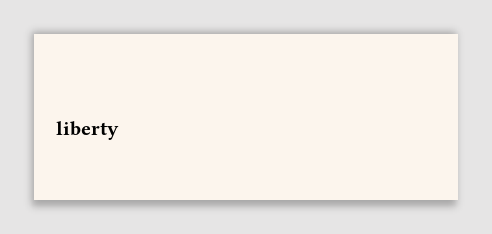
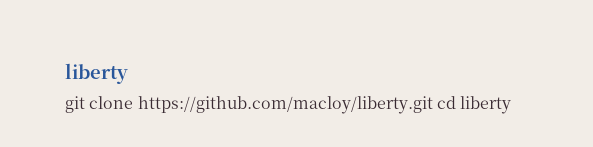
[56,121,119,140] liberty -> [65,63,128,84] [65,96,512,114] liberty // git clone https://github.com/macloy/liberty.git cd liberty

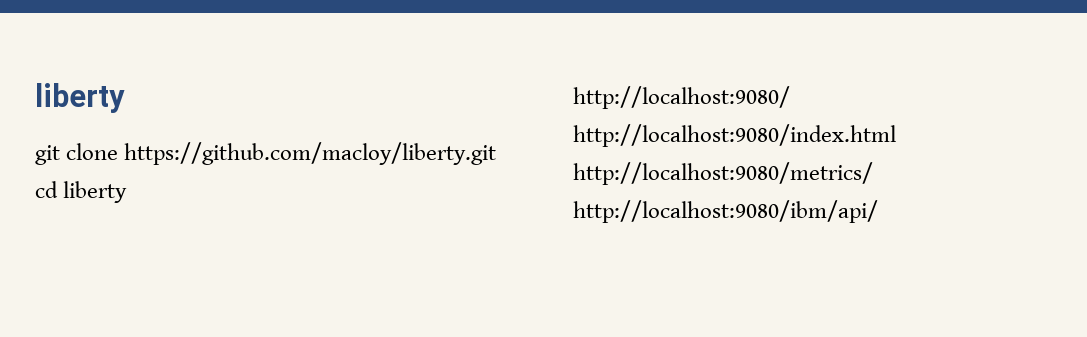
(512, 105) none -> [573,86,790,109] [573,124,896,147] [573,162,873,185] [573,200,878,223] // http://localhost:9080/ http://localhost:9080/index.html http://localhost:9080/metrics/ http://localhost:9080/ibm/api/

